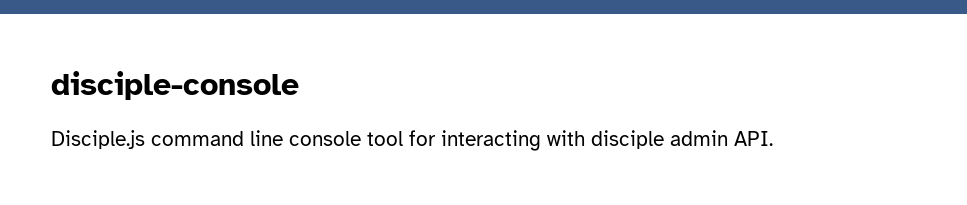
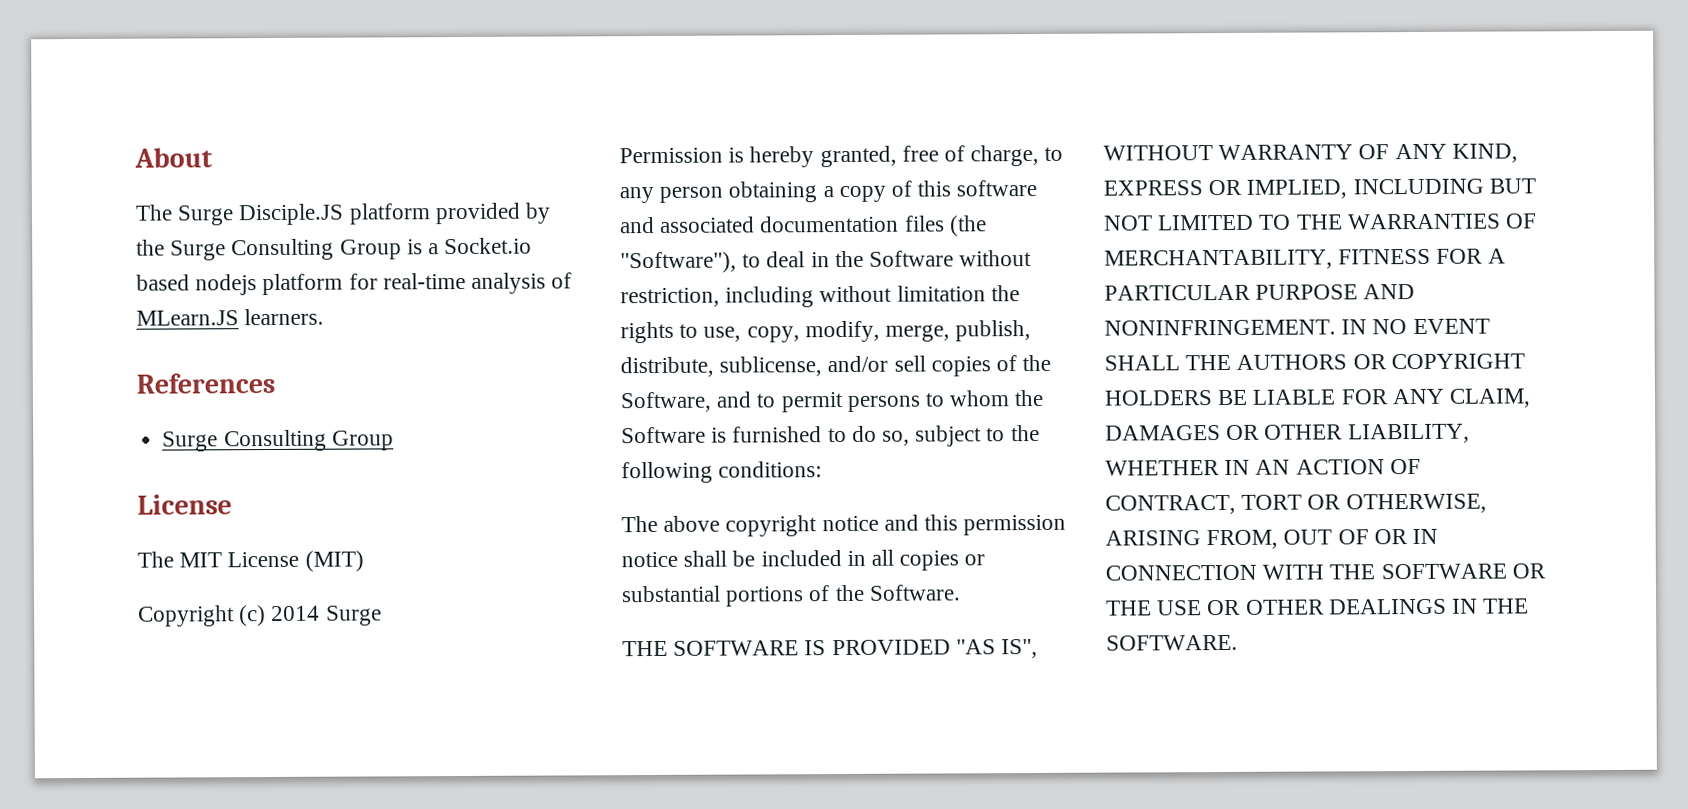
[51,71,299,100] [51,130,773,151] disciple-console // Disciple.js command line console tool for interacting with disciple admin API. -> [134,147,213,168] [135,202,552,226] [136,237,533,261] [136,272,573,296] [136,308,325,326] [136,372,275,394] [162,429,394,452] [137,494,232,515] [137,550,364,572] [138,605,382,627] [619,144,1064,168] [619,179,1038,204] [620,215,987,237] [620,250,1033,274] [620,285,1020,308] [620,320,1032,344] [620,354,1052,378] [620,389,1045,413] [621,424,1040,447] [621,461,823,484] [621,514,1067,537] [621,549,986,571] [621,584,961,607] [622,638,1039,659] [1103,143,1518,163] [1103,178,1536,199] [1104,213,1538,231] [1104,248,1506,270] [1104,284,1416,301] [1104,318,1490,336] [1104,353,1525,371] [1104,388,1532,408] [1105,423,1470,444] [1105,458,1421,476] [1105,493,1487,515] [1105,528,1439,550] [1105,563,1546,581] [1106,598,1530,616] [1106,634,1238,651] About // The Surge Disciple.JS platform provided by the Surge Consulting Group is a Socket.io based nodejs platform for real-time analysis of MLearn.JS learners. // References // Surge Consulting Group // License // The MIT License (MIT) // Copyright (c) 2014 Surge // Permission is hereby granted, free of charge, to any person obtaining a copy of this software and associated documentation files (the "Software"), to deal in the Software without restriction, including without limitation the rights to use, copy, modify, merge, publish, distribute, sublicense, and/or sell copies of the Software, and to permit persons to whom the Software is furnished to do so, subject to the following conditions: // The above copyright notice and this permission notice shall be included in all copies or substantial portions of the Software. // THE SOFTWARE IS PROVIDED "AS IS", WITHOUT WARRANTY OF ANY KIND, EXPRESS OR IMPLIED, INCLUDING BUT NOT LIMITED TO THE WARRANTIES OF MERCHANTABILITY, FITNESS FOR A PARTICULAR PURPOSE AND NONINFRINGEMENT. IN NO EVENT SHALL THE AUTHORS OR COPYRIGHT HOLDERS BE LIABLE FOR ANY CLAIM, DAMAGES OR OTHER LIABILITY, WHETHER IN AN ACTION OF CONTRACT, TORT OR OTHERWISE, ARISING FROM, OUT OF OR IN CONNECTION WITH THE SOFTWARE OR THE USE OR OTHER DEALINGS IN THE SOFTWARE.

